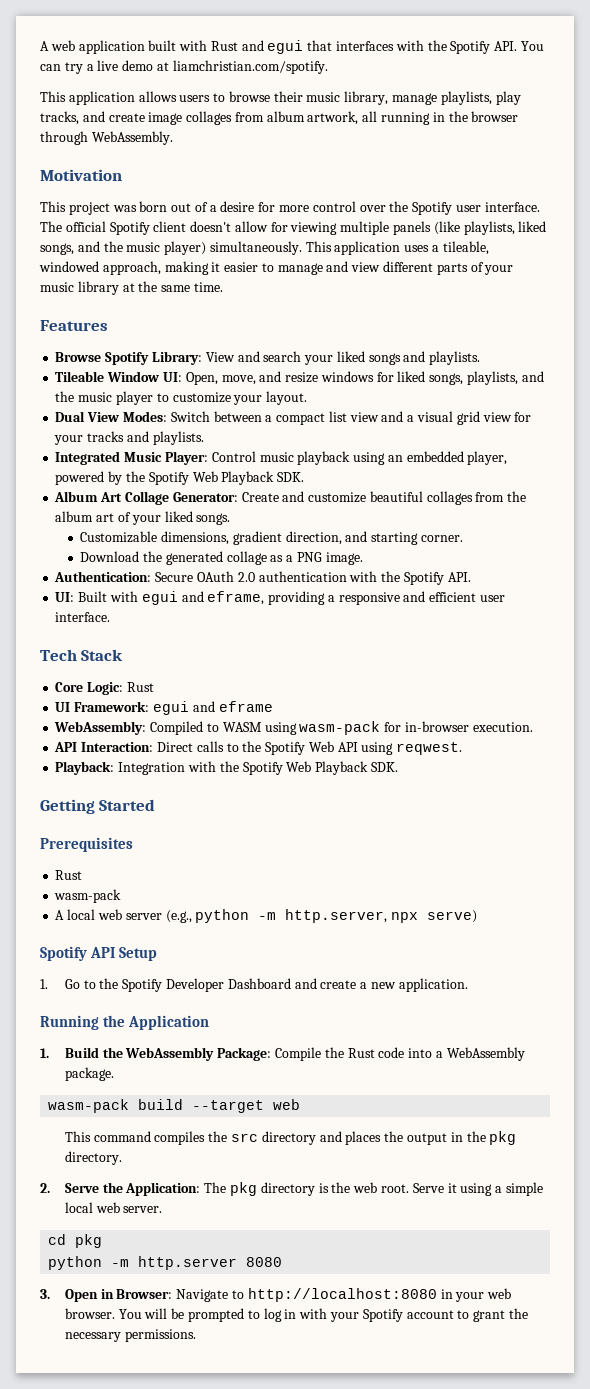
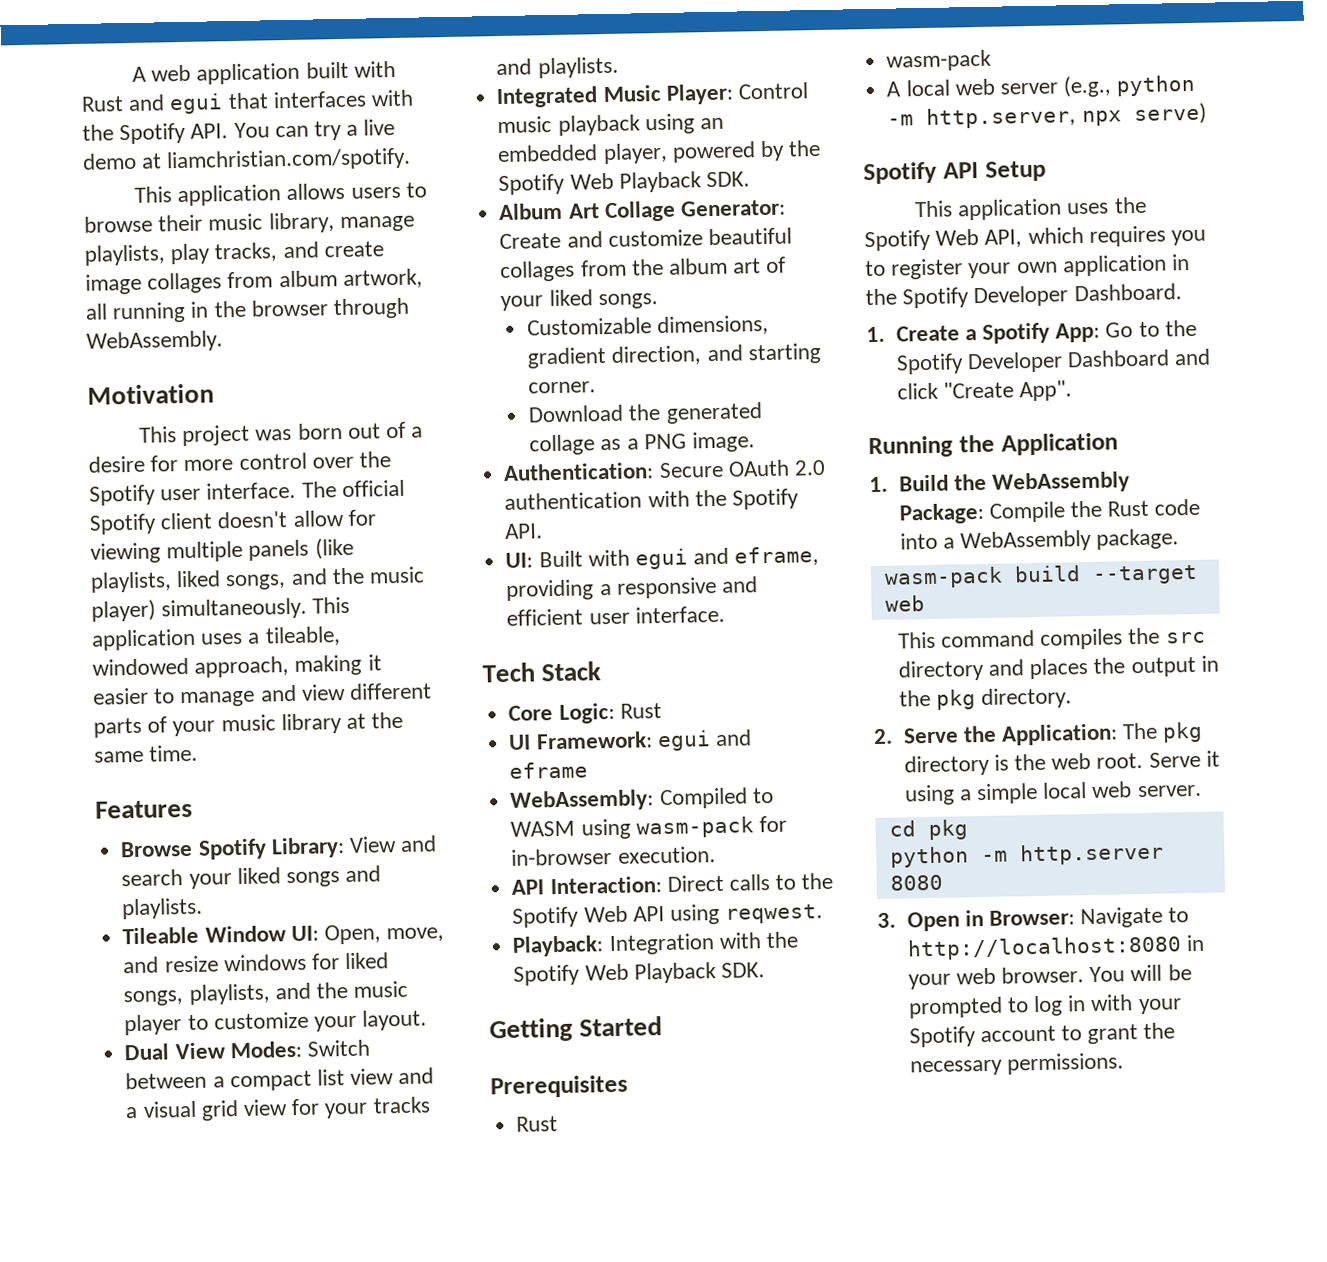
[40,979,48,989] 1. -> [914,196,1147,221] [864,225,1207,252] [865,254,1191,280] [865,283,1182,309] [866,322,1101,344] This application uses the Spotify Web API, which requires you to register your own application in the Spotify Developer Dashboard. // 1. Create a Spotify App:
[320,978,468,992] create a new application. -> [896,380,1072,402] click "Create App".

